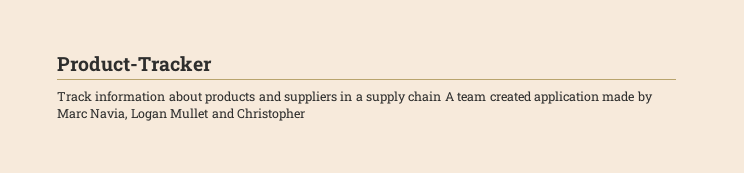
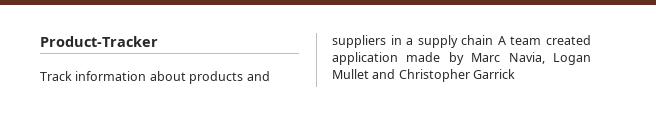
(305, 114) none -> [473,69,516,79] Garrick

